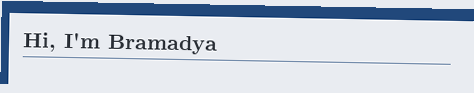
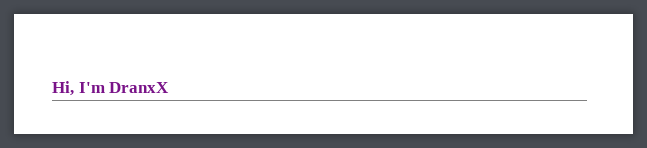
[107,34,218,55] Bramadya -> [109,82,170,93] DranxX

